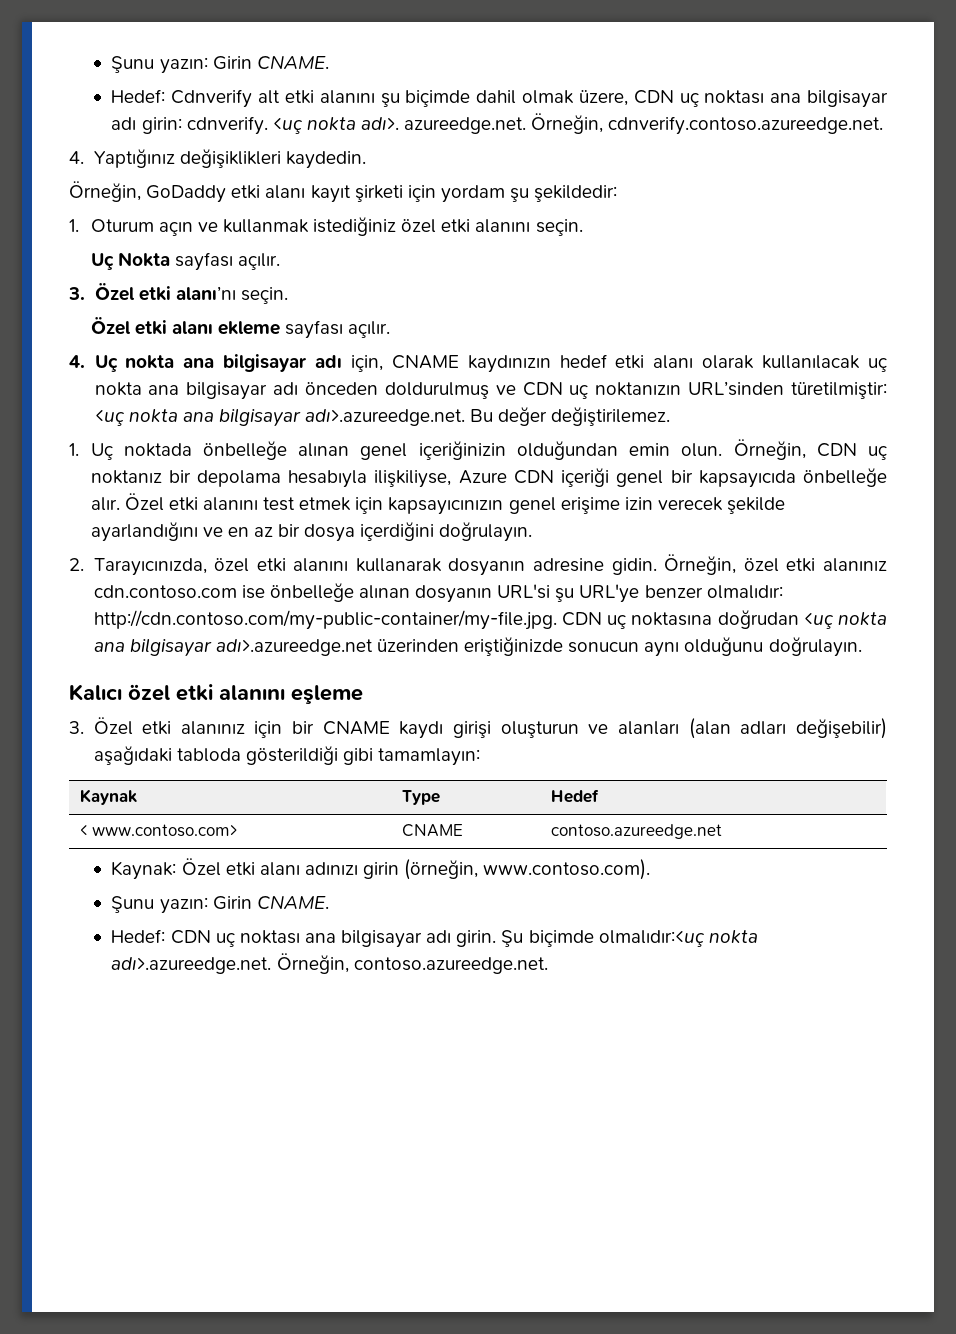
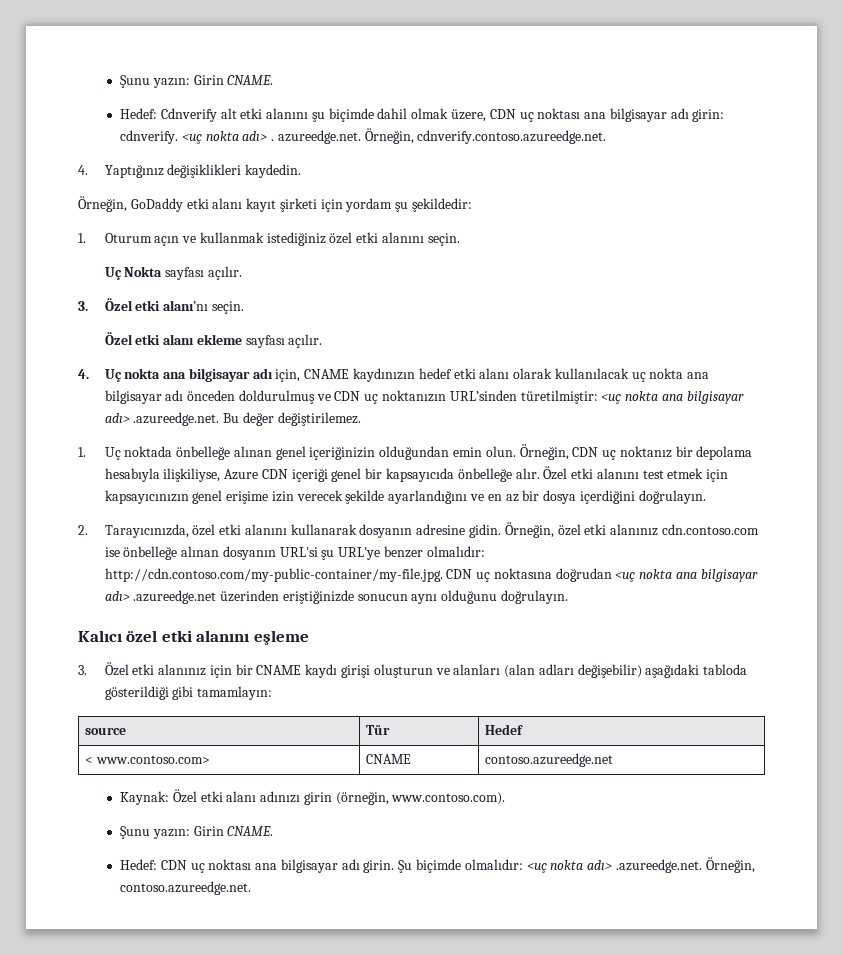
[361,117,400,130] adı>. -> [242,131,275,141] adı> .
[305,409,466,426] adı>.azureedge.net. -> [104,412,220,426] adı> .azureedge.net.
[215,639,373,656] adı>.azureedge.net -> [104,590,217,604] adı> .azureedge.net
[80,789,138,805] [402,790,441,805] Kaynak | Type -> [84,727,126,735] [365,725,390,735] source | Tür
[598,930,758,947] [111,957,272,974] olmalıdır:<uç nokta adı>.azureedge.net. -> [464,859,702,873] olmalıdır: <uç nokta adı> .azureedge.net.

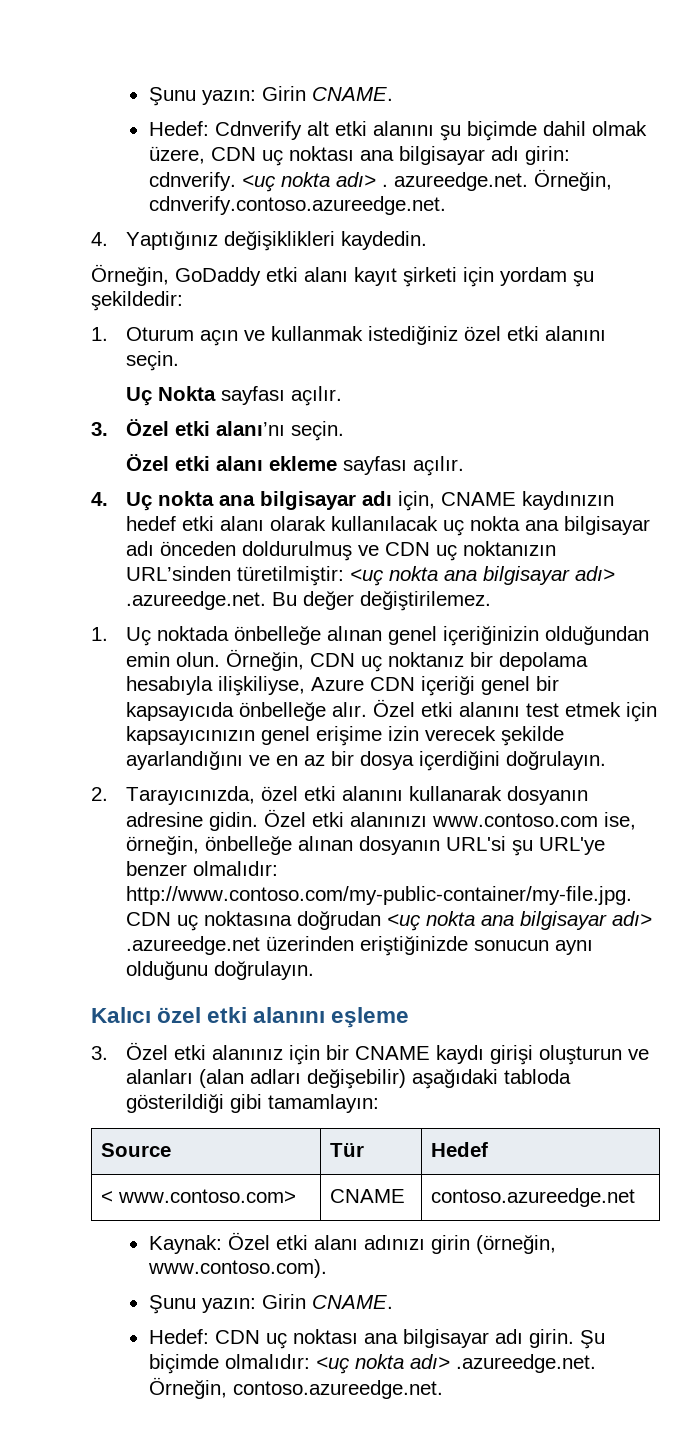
[504,522,759,538] [104,547,120,557] Örneğin, özel etki alanınız cdn.contoso.com ise -> [264,809,637,830] [126,836,200,855] Özel etki alanınızı www.contoso.com ise, örneğin,
[104,568,443,582] http://cdn.contoso.com/my-public-container/my-file.jpg. -> [126,886,633,905] http://www.contoso.com/my-public-container/my-file.jpg.
[84,727,126,735] source -> [100,1143,171,1157] Source

